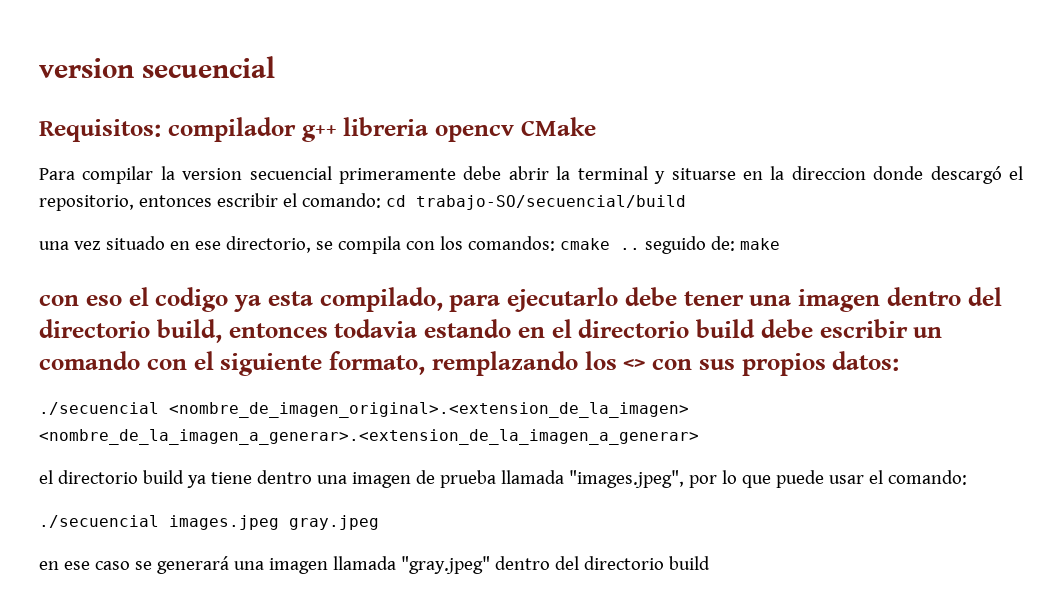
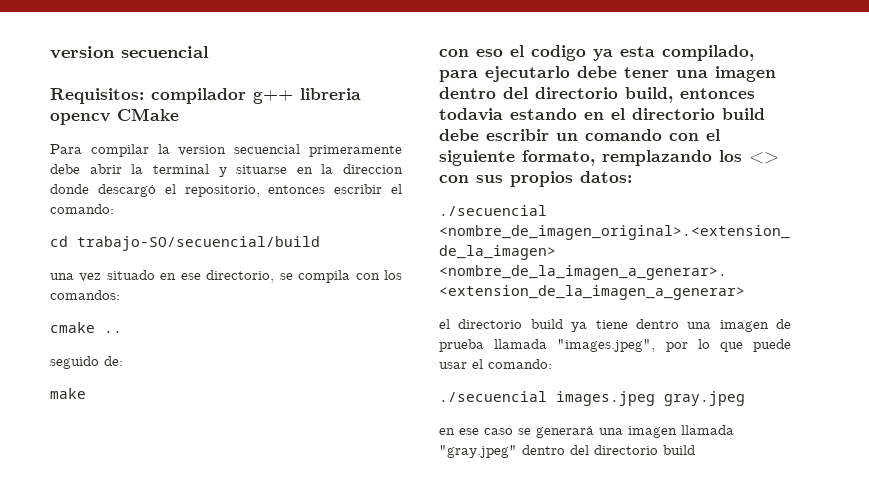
(381, 200) none -> (114, 209) //
(555, 243) none -> (120, 295) //
(640, 249) none -> (122, 332) //
(735, 243) none -> (123, 361) //

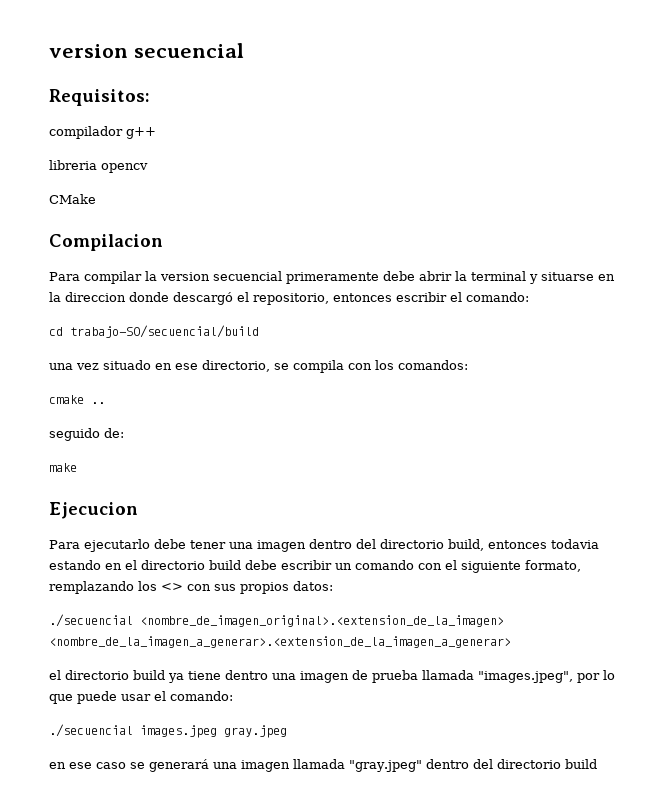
(144, 96) none -> (150, 97) //
(293, 97) none -> (156, 133) //
(110, 119) none -> (148, 168) //
(179, 114) none -> [49,234,163,251] // Compilacion
[439,45,754,61] [439,70,478,82] con eso el codigo ya esta compilado, para -> [49,502,138,519] [49,540,80,549] Ejecucion // Para

